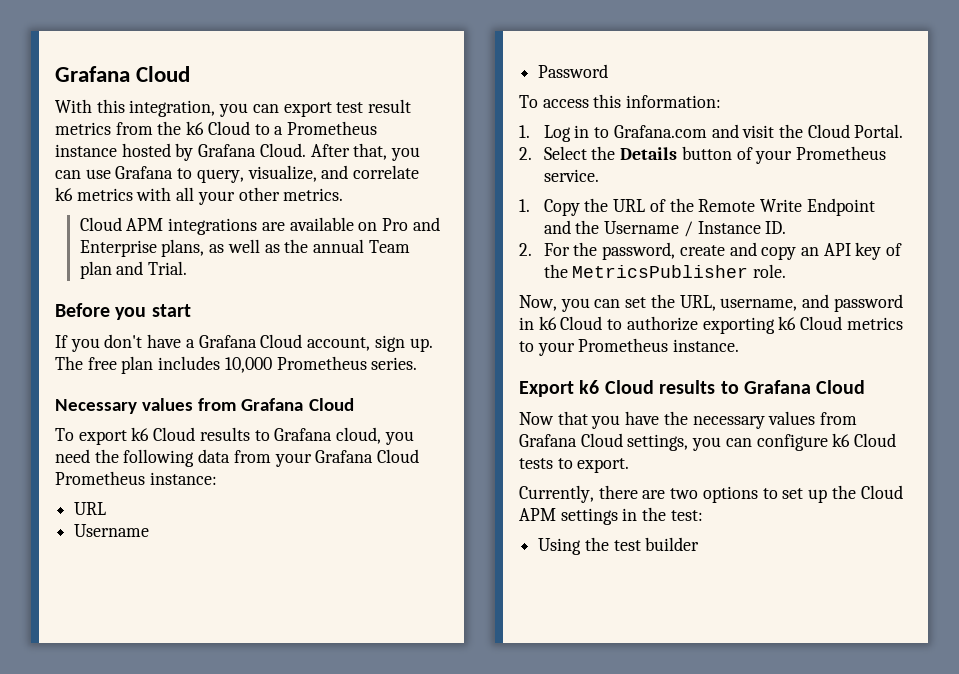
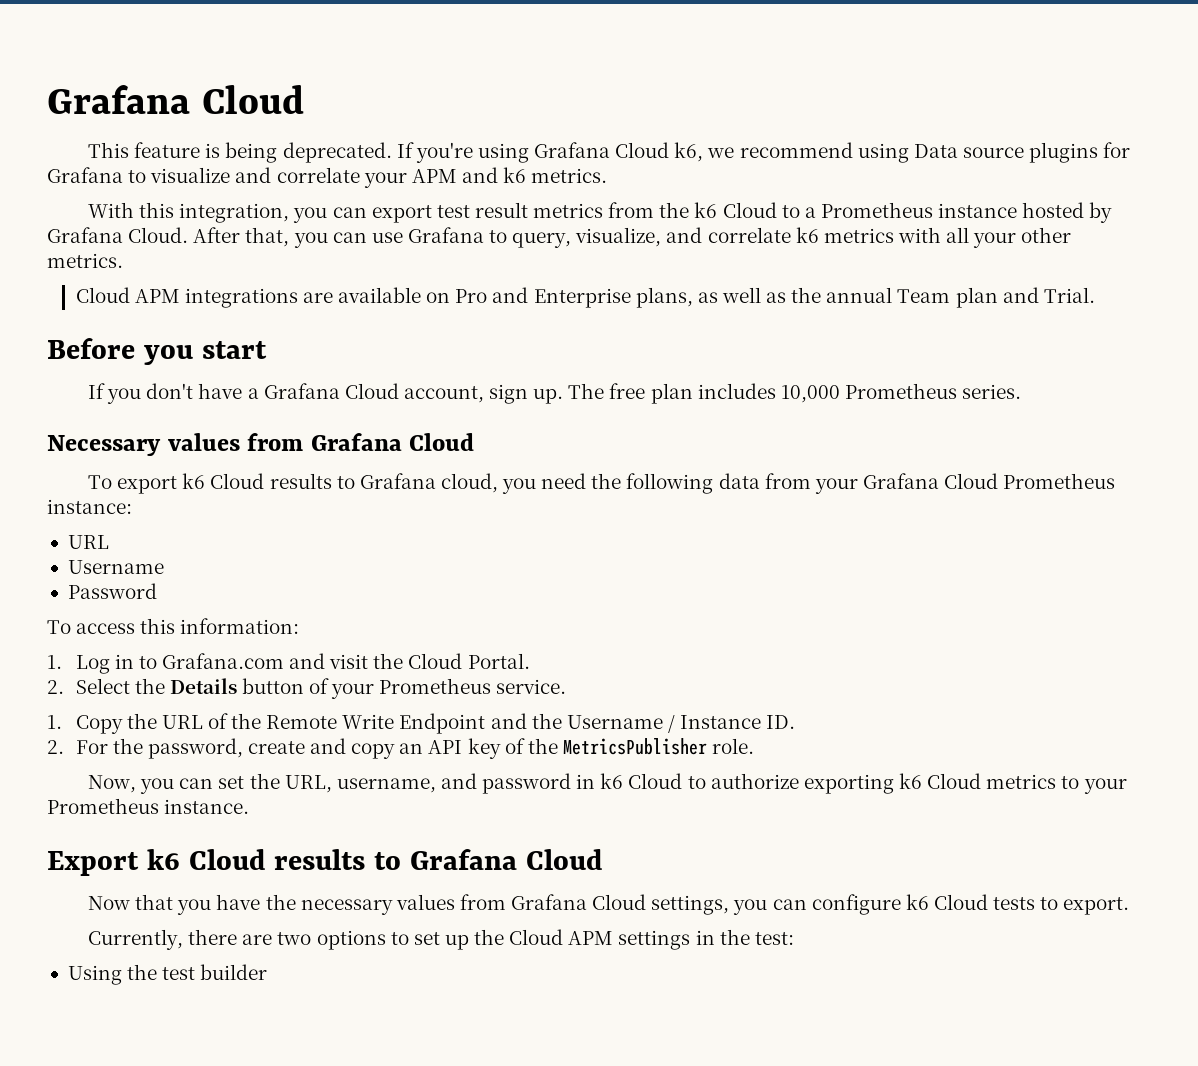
[55,66,191,82] Grafana Cloud -> [47,85,304,114] [88,142,1131,163] [47,167,608,188] Grafana Cloud // This feature is being deprecated. If you're using Grafana Cloud k6, we recommend using Data source plugins for Grafana to visualize and correlate your APM and k6 metrics.

